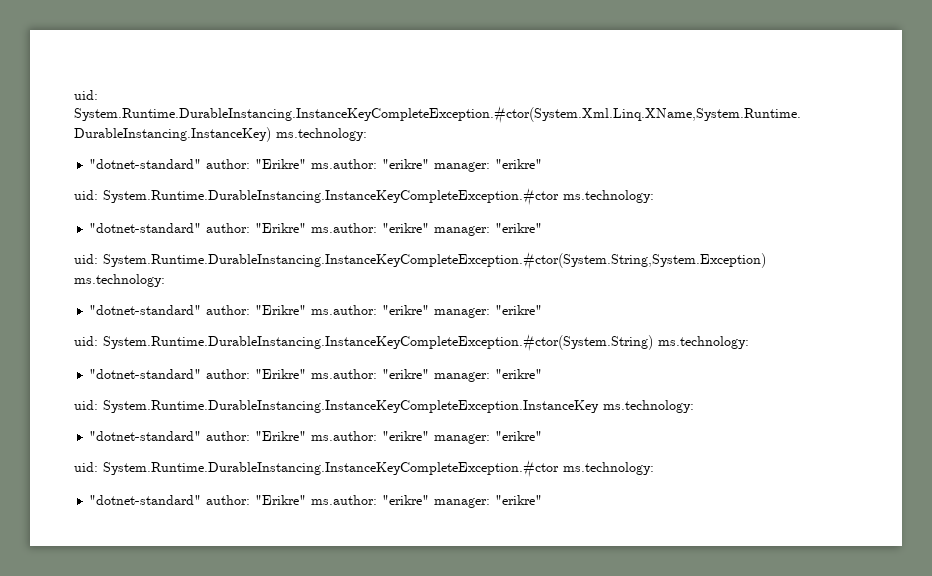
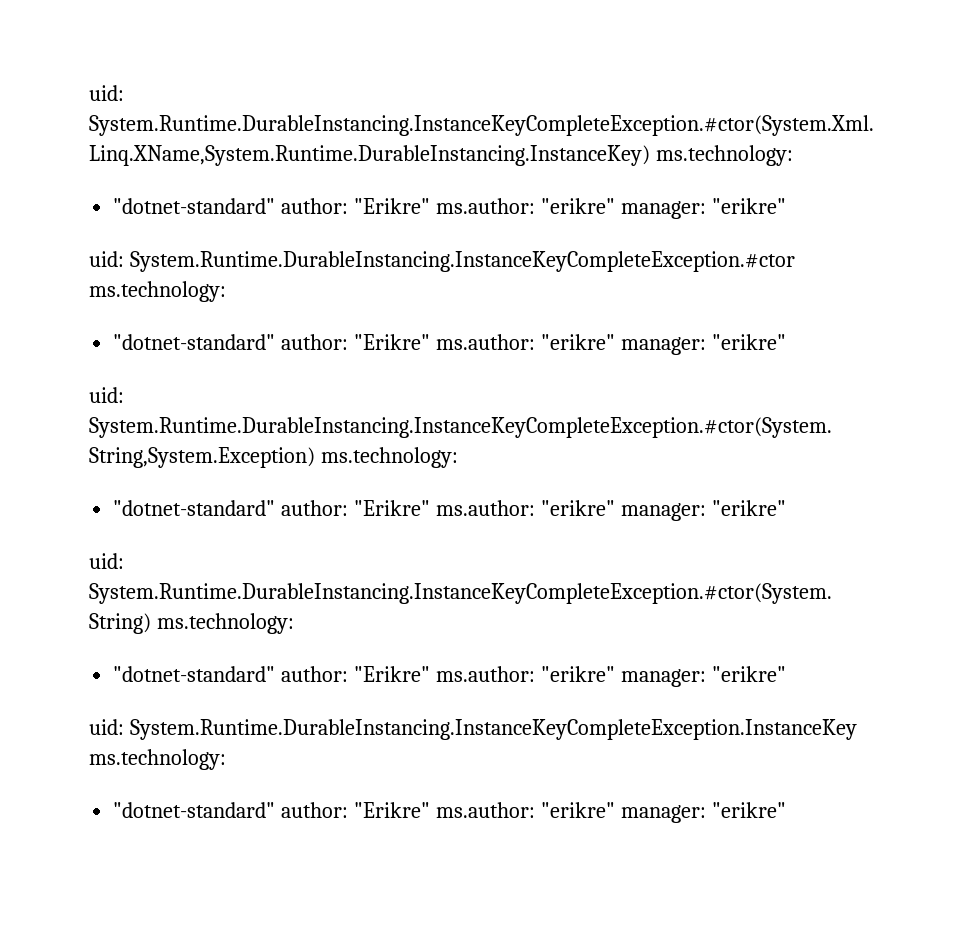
[74,460,654,478] [89,495,543,508] // uid: System.Runtime.DurableInstancing.InstanceKeyCompleteException.#ctor ms.technology: // "dotnet-standard" author: "Erikre" ms.author: "erikre" manager: "erikre" -> (786, 810) none

